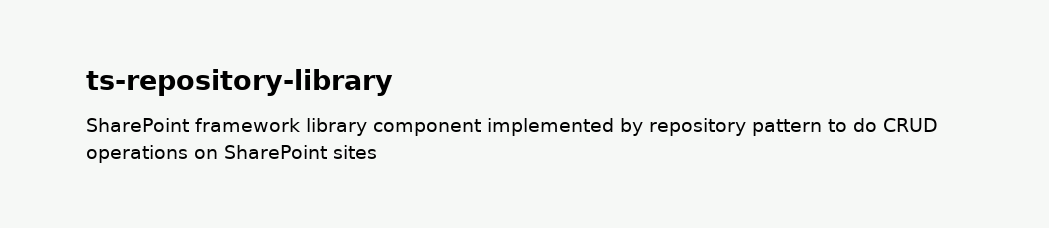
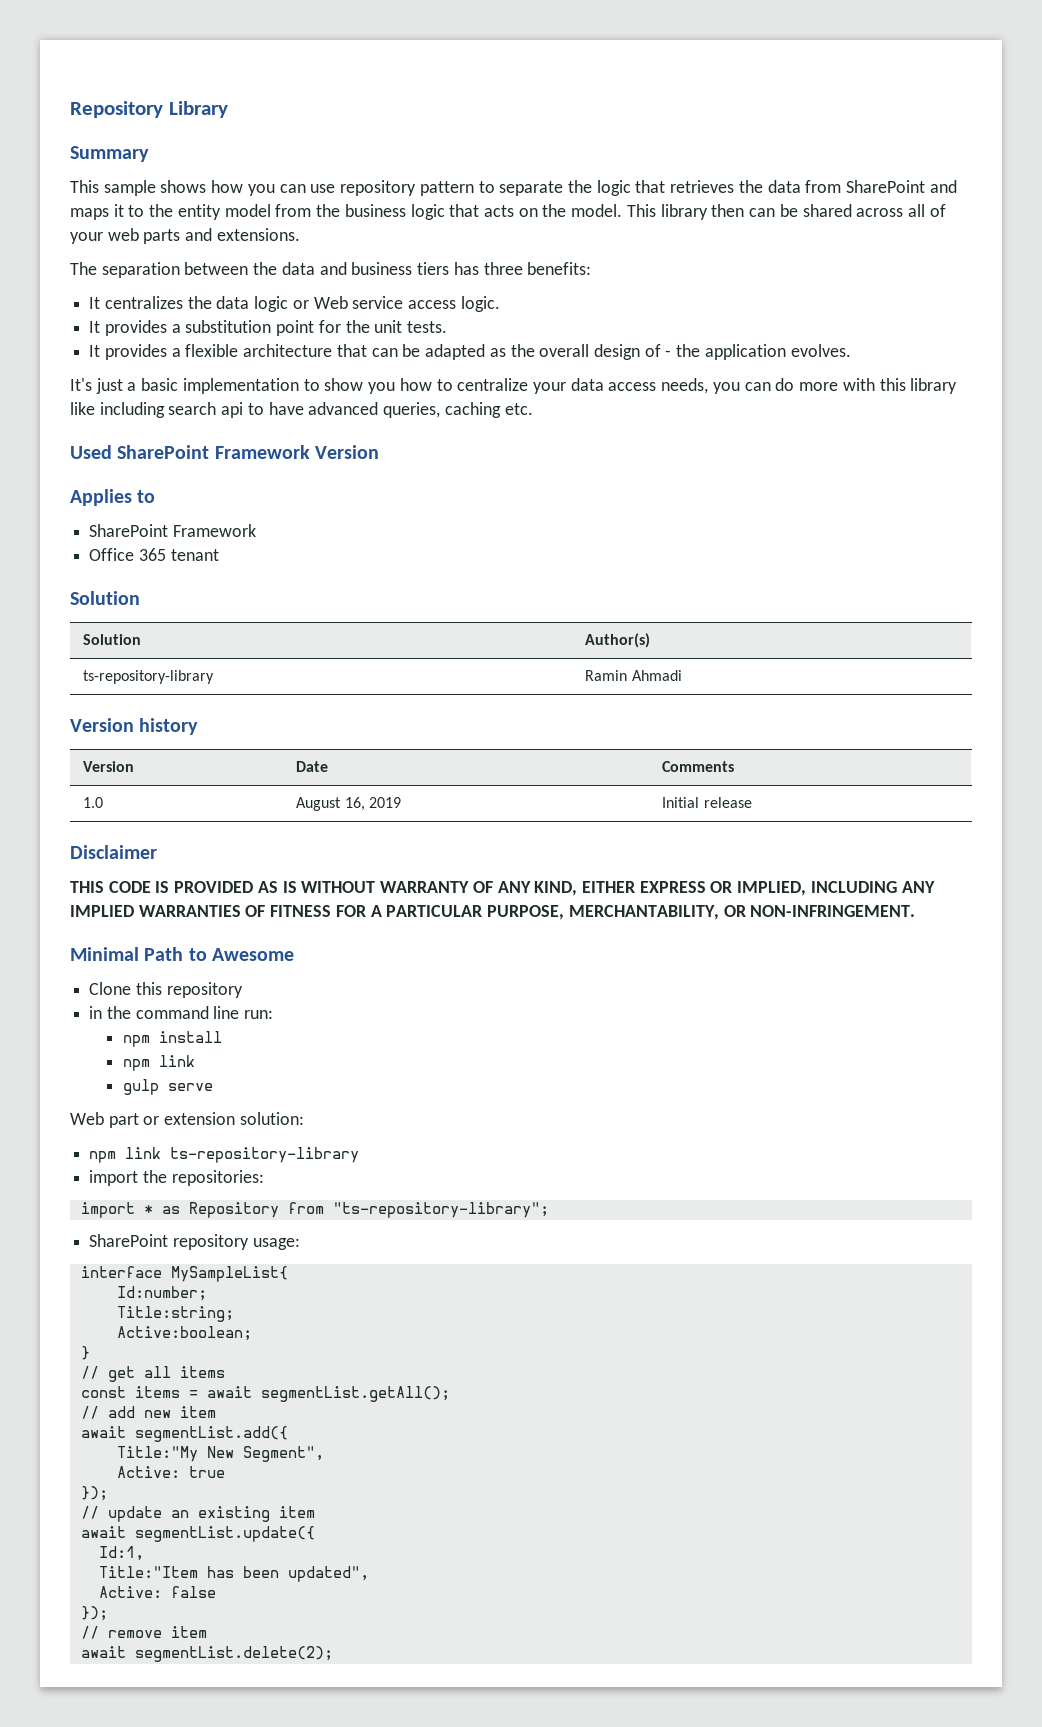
[86,69,393,96] [86,118,938,136] [86,145,377,163] ts-repository-library // SharePoint framework library component implemented by repository pattern to do CRUD operations on SharePoint sites -> [70,101,228,118] [70,146,149,162] [70,180,957,196] [70,204,946,220] [70,228,300,244] [70,262,592,278] [89,296,500,312] [89,320,448,336] [89,344,851,360] [70,378,958,394] [70,402,533,418] [70,445,379,459] [70,489,156,506] [89,524,256,537] [89,548,219,561] [70,591,140,605] [83,634,142,645] [585,633,651,648] [83,670,215,684] [585,670,682,681] [70,718,199,735] [83,761,135,772] [296,761,329,772] [662,761,735,772] [83,797,104,808] [296,797,401,811] [662,797,752,808] [70,845,157,859] [70,881,935,896] [70,905,916,920] [70,947,294,961] [89,982,243,998] [89,1006,274,1019] [122,1031,222,1047] [122,1055,195,1071] [122,1079,213,1095] [70,1112,304,1128] [89,1147,360,1163] [89,1170,264,1186] [80,1202,549,1218] [89,1234,300,1250] [80,1266,288,1282] [116,1286,207,1301] [116,1306,234,1322] [116,1326,252,1341] [80,1346,90,1360] [80,1366,225,1382] [80,1386,450,1402] [80,1406,216,1419] [80,1426,288,1442] [116,1446,324,1462] [116,1466,225,1478] [80,1486,108,1501] [80,1506,315,1522] [80,1526,315,1542] [98,1546,144,1561] [98,1566,369,1582] [98,1586,216,1598] [80,1606,108,1621] [80,1626,207,1639] [80,1646,333,1662] Repository Library // Summary // This sample shows how you can use repository pattern to separate the logic that retrieves the data from SharePoint and maps it to the entity model from the business logic that acts on the model. This library then can be shared across all of your web parts and extensions. // The separation between the data and business tiers has three benefits: // It centralizes the data logic or Web service access logic. // It provides a substitution point for the unit tests. // It provides a flexible architecture that can be adapted as the overall design of - the application evolves. // It's just a basic implementation to show you how to centralize your data access needs, you can do more with this library like including search api to have advanced queries, caching etc. // Used SharePoint Framework Version // Applies to // SharePoint Framework // Office 365 tenant // Solution // Solution | Author(s) // ts-repository-library | Ramin Ahmadi // Version history // Version | Date | Comments // 1.0 | August 16, 2019 | Initial release // Disclaimer // THIS CODE IS PROVIDED AS IS WITHOUT WARRANTY OF ANY KIND, EITHER EXPRESS OR IMPLIED, INCLUDING ANY IMPLIED WARRANTIES OF FITNESS FOR A PARTICULAR PURPOSE, MERCHANTABILITY, OR NON-INFRINGEMENT. // Minimal Path to Awesome // Clone this repository // in the command line run: // npm install // npm link // gulp serve // Web part or extension solution: // npm link ts-repository-library // import the repositories: // import * as Repository from "ts-repository-library"; // SharePoint repository usage: // interface MySampleList{ // Id:number; // Title:string; // Active:boolean; // } // // get all items // const items = await segmentList.getAll(); // // add new item // await segmentList.add({ // Title:"My New Segment", // Active: true // }); // // update an existing item // await segmentList.update({ // Id:1, // Title:"Item has been updated", // Active: false // }); // // remove item // await segmentList.delete(2);

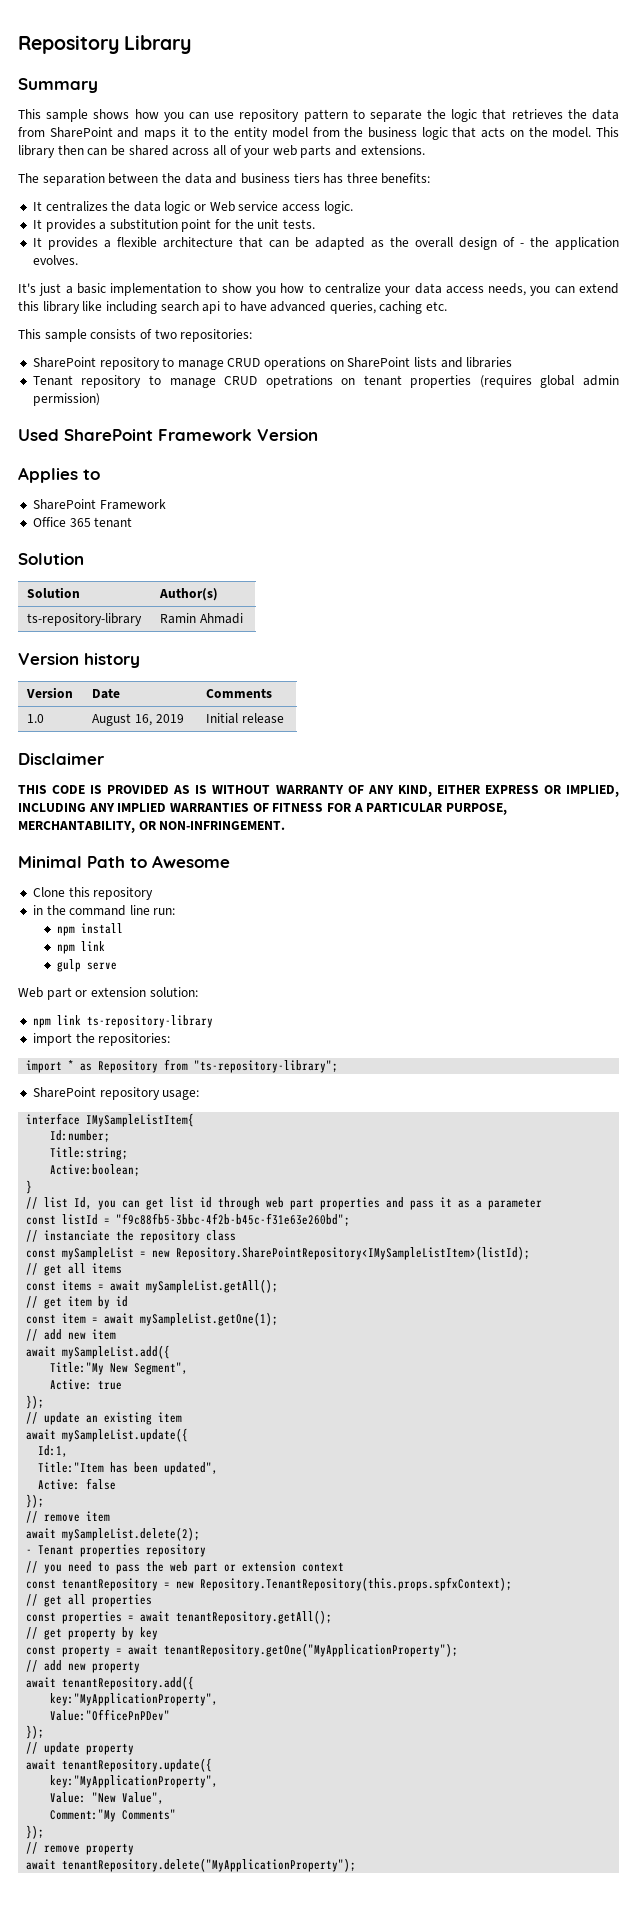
[775,378,875,391] do more with -> [579,283,619,294] extend
(533, 409) none -> [18,329,253,342] [32,357,513,370] [32,375,619,388] [32,393,100,406] // This sample consists of two repositories: // SharePoint repository to manage CRUD operations on SharePoint lists and libraries // Tenant repository to manage CRUD opetrations on tenant properties (requires global admin permission)
[170,1266,288,1282] MySampleList{ -> [86,1113,195,1127] IMySampleListItem{
(90, 1353) none -> [26,1197,543,1210] [26,1213,351,1226] [26,1230,237,1243] [26,1246,531,1260] // // list Id, you can get list id through web part properties and pass it as a parameter // const listId = "f9c88fb5-3bbc-4f2b-b45c-f31e63e260bd"; // // instanciate the repository class // const mySampleList = new Repository.SharePointRepository<IMySampleListItem>(listId);
[260,1386,450,1402] segmentList.getAll(); -> [146,1279,279,1293] [26,1296,129,1309] [26,1312,279,1326] mySampleList.getAll(); // // get item by id // const item = await mySampleList.getOne(1);
[134,1426,288,1442] segmentList.add({ -> [62,1345,171,1359] mySampleList.add({
[134,1526,315,1542] segmentList.update({ -> [62,1428,189,1442] mySampleList.update({
[134,1646,333,1662] segmentList.delete(2); -> [62,1527,201,1541] [26,1544,207,1557] [26,1561,345,1574] [26,1577,513,1591] [26,1594,153,1607] [26,1610,333,1624] [26,1627,159,1640] [26,1643,459,1657] [26,1660,141,1673] [26,1676,195,1690] [50,1693,219,1706] [50,1709,171,1721] [26,1725,45,1739] [26,1742,135,1755] [26,1758,213,1772] [50,1775,219,1788] [50,1792,165,1804] [50,1809,177,1822] [26,1825,45,1839] [26,1842,135,1855] [26,1858,357,1872] mySampleList.delete(2); // - Tenant properties repository // // you need to pass the web part or extension context // const tenantRepository = new Repository.TenantRepository(this.props.spfxContext); // // get all properties // const properties = await tenantRepository.getAll(); // // get property by key // const property = await tenantRepository.getOne("MyApplicationProperty"); // // add new property // await tenantRepository.add({ // key:"MyApplicationProperty", // Value:"OfficePnPDev" // }); // // update property // await tenantRepository.update({ // key:"MyApplicationProperty", // Value: "New Value", // Comment:"My Comments" // }); // // remove property // await tenantRepository.delete("MyApplicationProperty");

